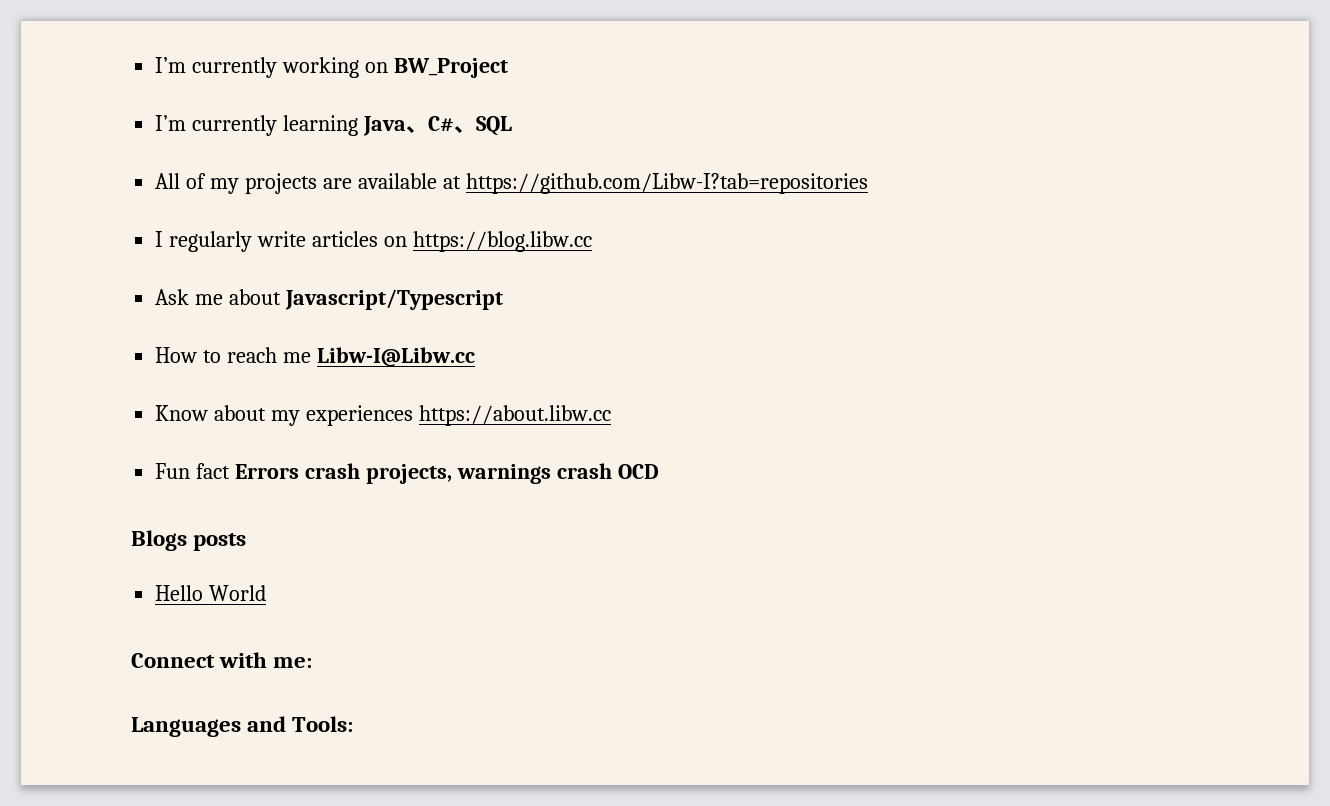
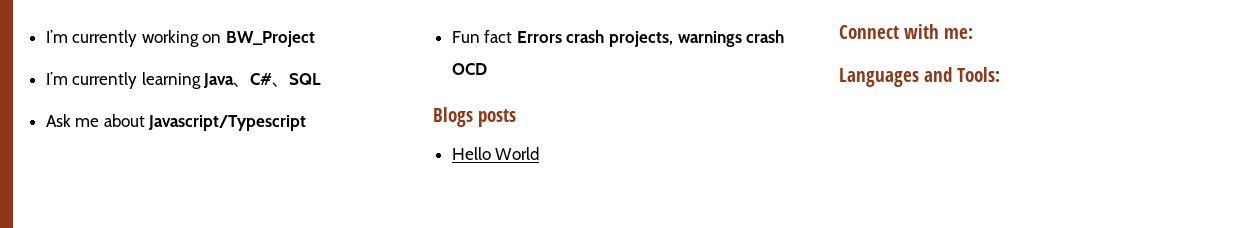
[155,173,868,194] [155,231,592,252] [155,289,504,310] [155,347,475,367] [155,405,611,426] All of my projects are available at https://github.com/Libw-I?tab=repositories // I regularly write articles on https://blog.libw.cc // Ask me about Javascript/Typescript // How to reach me Libw-I@Libw.cc // Know about my experiences https://about.libw.cc -> [45,114,307,131] Ask me about Javascript/Typescript

